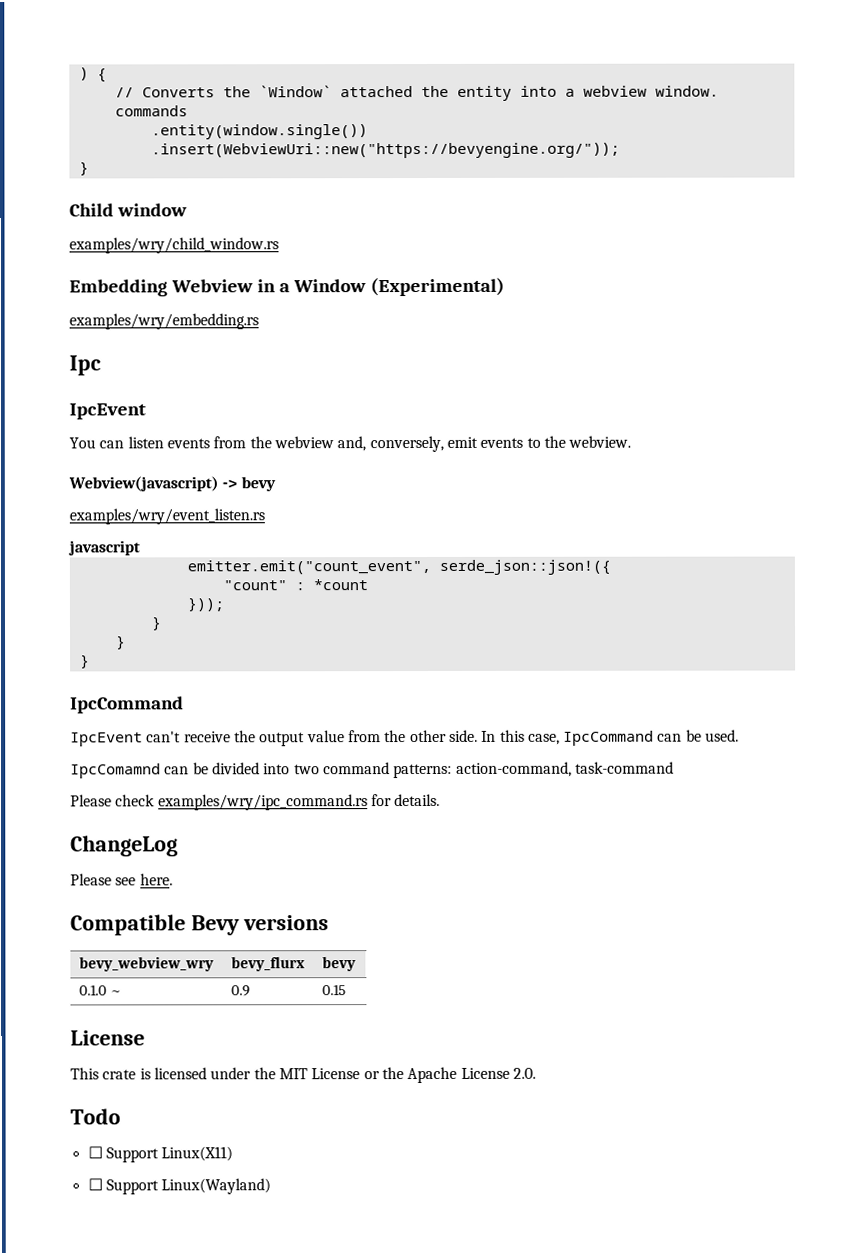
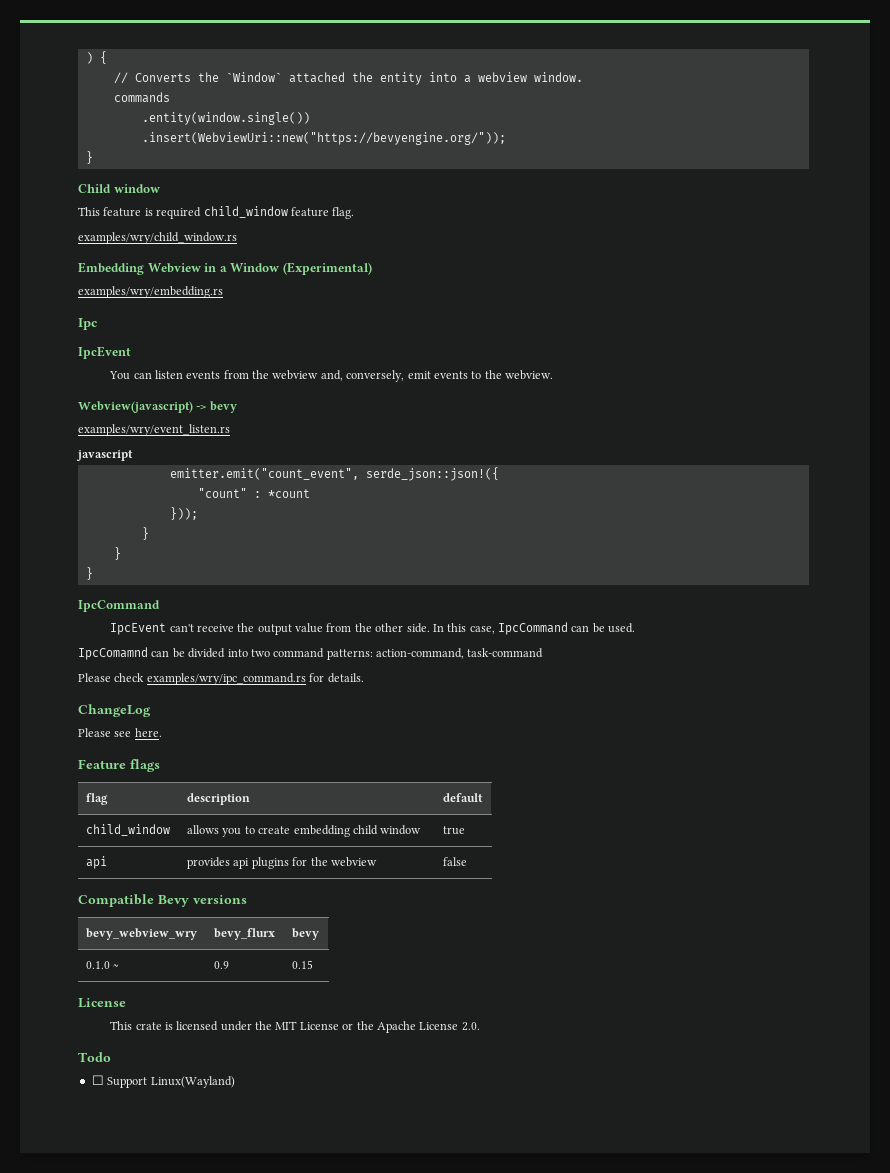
(187, 210) none -> [78,206,355,219] // This feature is required child_window feature flag.
(173, 879) none -> [78,759,160,772] [86,793,109,805] [187,793,251,805] [443,793,484,802] [86,824,171,836] [187,825,422,837] [443,826,466,835] [86,856,108,869] [187,857,377,869] [443,857,468,866] // Feature flags // flag | description | default // child_window | allows you to create embedding child window | true // api | provides api plugins for the webview | false
[87,1146,234,1163] // ☐ Support Linux(X11) -> (111, 1057) none

